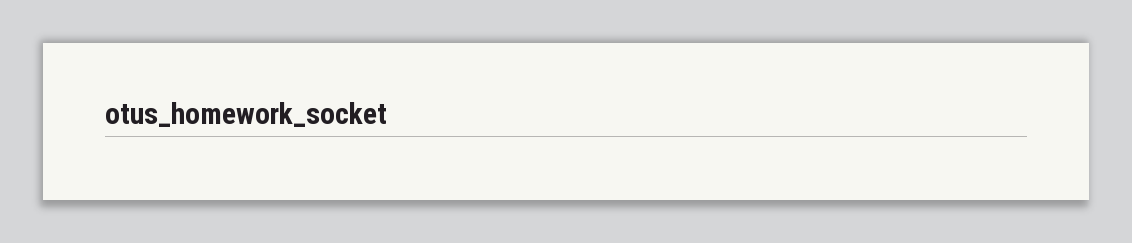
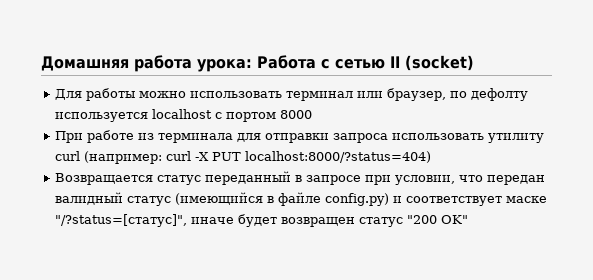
[105,102,387,127] otus_homework_socket -> [41,55,474,72] [54,88,528,101] [54,109,312,122] [54,130,544,143] [54,151,431,164] [54,171,545,185] [54,192,547,206] [54,214,468,227] Домашняя работа урока: Работа с сетью II (socket) // Для работы можно использовать терминал или браузер, по дефолту используется localhost с портом 8000 // При работе из терминала для отправки запроса использовать утилиту curl (например: curl -X PUT localhost:8000/?status=404) // Возвращается статус переданный в запросе при условии, что передан валидный статус (имеющийся в файле config.py) и соответствует маске "/?status=[статус]", иначе будет возвращен статус "200 OK"

